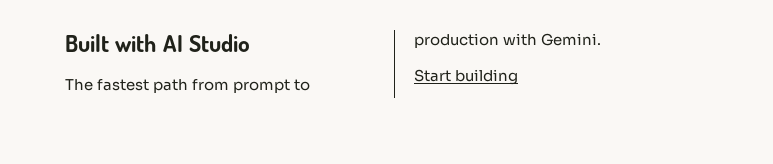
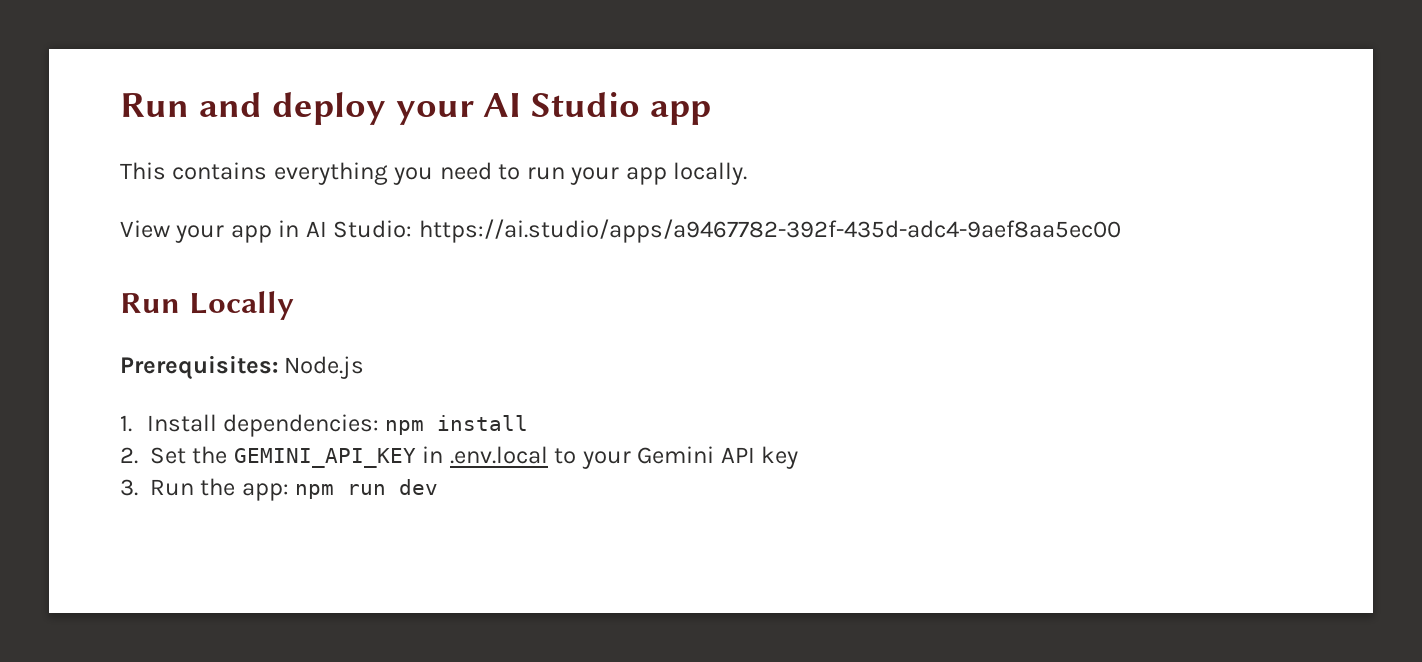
[65,34,251,52] [65,79,311,93] [414,33,602,48] [414,69,519,85] Built with AI Studio // The fastest path from prompt to production with Gemini. // Start building -> [120,92,712,125] [120,162,748,185] [120,219,1121,243] [120,291,294,320] [120,355,365,380] [120,414,529,437] [120,446,799,469] [120,478,439,501] Run and deploy your AI Studio app // This contains everything you need to run your app locally. // View your app in AI Studio: https://ai.studio/apps/a9467782-392f-435d-adc4-9aef8aa5ec00 // Run Locally // Prerequisites: Node.js // 1. Install dependencies: npm install // 2. Set the GEMINI_API_KEY in .env.local to your Gemini API key // 3. Run the app: npm run dev

